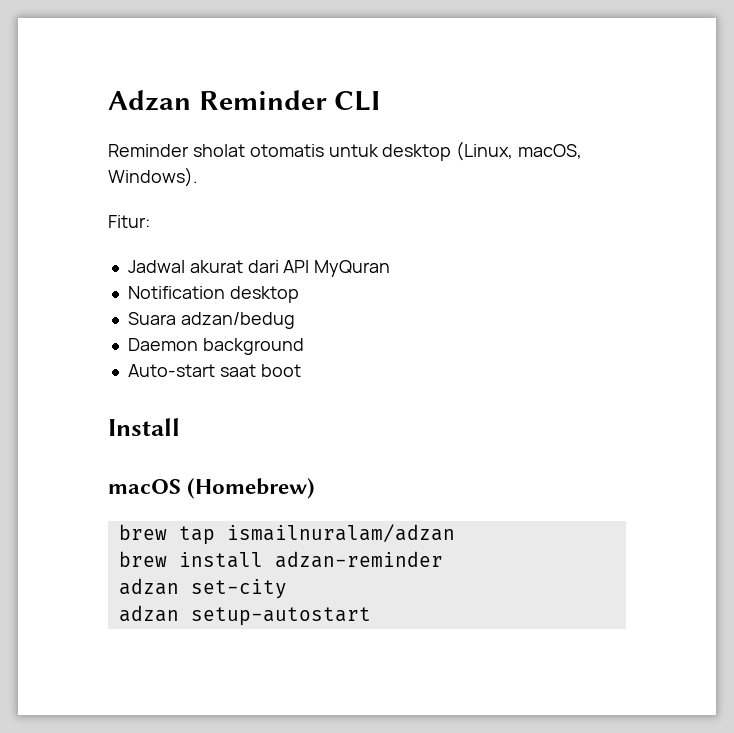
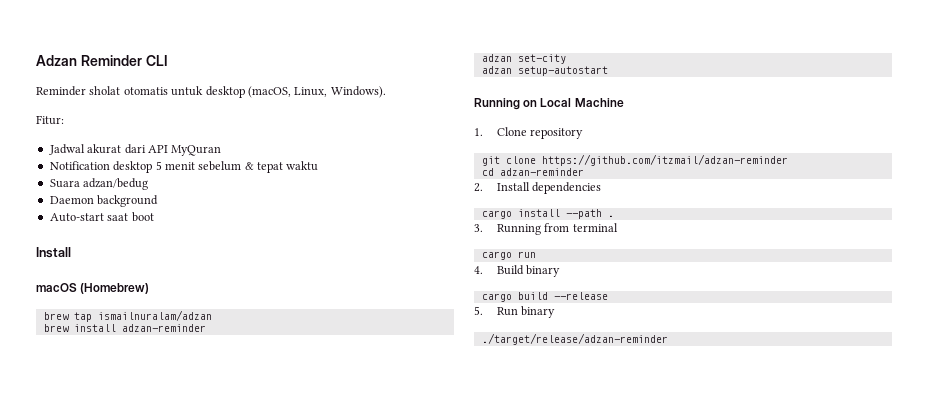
[456,141,583,161] (Linux, macOS, -> [247,86,328,98] (macOS, Linux,
(299, 294) none -> [155,161,319,173] 5 menit sebelum & tepat waktu
(371, 616) none -> [474,98,624,110] [474,127,584,139] [481,154,788,166] [481,168,584,176] [474,182,602,194] [481,209,614,219] [474,223,618,235] [481,251,536,260] [474,265,561,277] [481,292,608,302] [474,306,556,318] [481,333,668,345] // Running on Local Machine // 1. Clone repository // git clone https://github.com/itzmail/adzan-reminder // cd adzan-reminder // 2. Install dependencies // cargo install --path . // 3. Running from terminal // cargo run // 4. Build binary // cargo build --release // 5. Run binary // ./target/release/adzan-reminder

